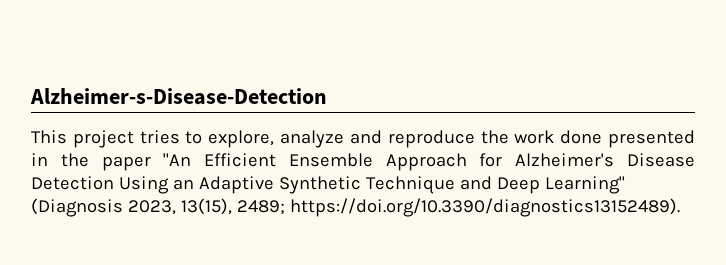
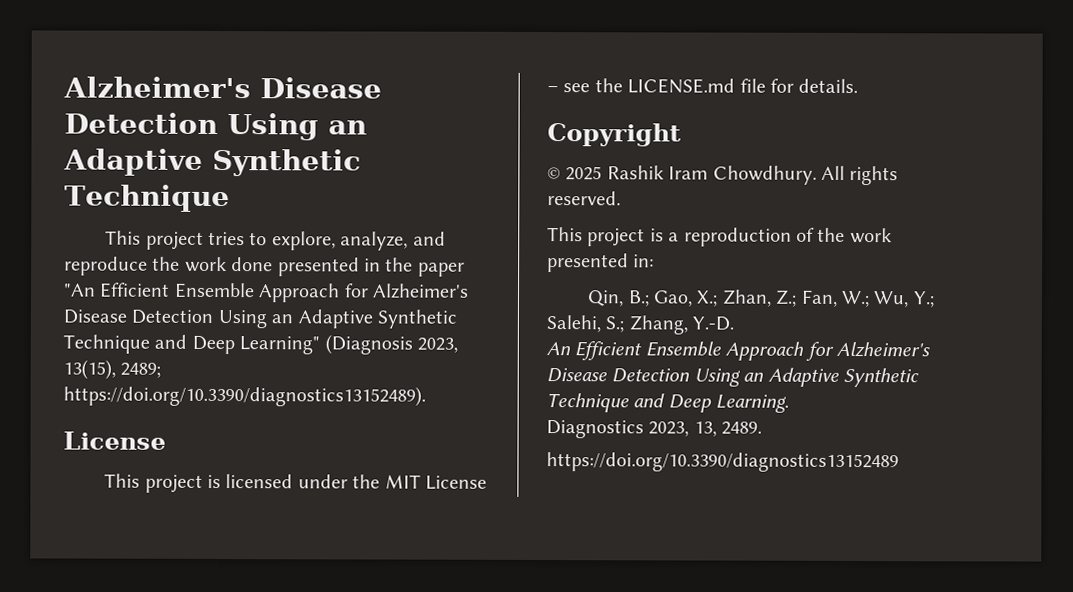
[30,88,327,105] Alzheimer-s-Disease-Detection -> [63,76,382,99] [64,112,367,141] [63,148,361,177] [64,184,230,213] Alzheimer's Disease Detection Using an Adaptive Synthetic Technique
[280,130,345,148] analyze -> [340,231,409,251] analyze,
(680, 207) none -> [63,431,166,450] [104,473,488,493] [547,78,859,94] [547,123,681,147] [547,165,899,186] [547,191,621,206] [547,227,892,247] [547,253,655,273] [587,289,935,308] [546,315,735,335] [546,341,930,361] [546,367,919,388] [546,393,790,413] [546,420,763,439] [546,452,899,473] // License // This project is licensed under the MIT License – see the LICENSE.md file for details. // Copyright // © 2025 Rashik Iram Chowdhury. All rights reserved. // This project is a reproduction of the work presented in: // Qin, B.; Gao, X.; Zhan, Z.; Fan, W.; Wu, Y.; Salehi, S.; Zhang, Y.-D. // An Efficient Ensemble Approach for Alzheimer's Disease Detection Using an Adaptive Synthetic Technique and Deep Learning. // Diagnostics 2023, 13, 2489. // https://doi.org/10.3390/diagnostics13152489

